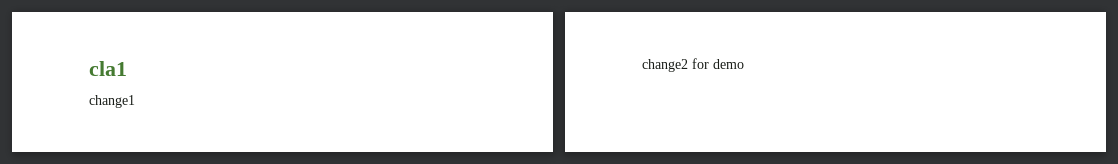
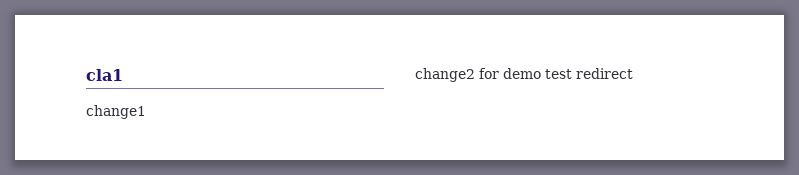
(744, 64) none -> [545,68,633,79] test redirect

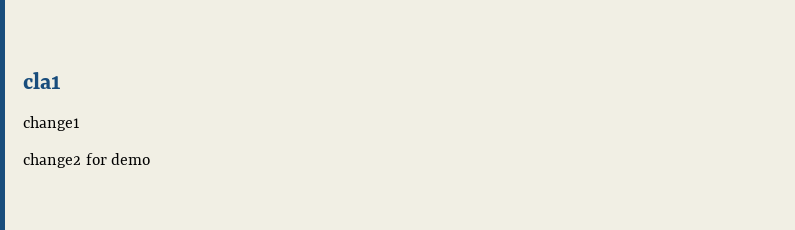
[545,68,633,79] test redirect -> (151, 159) none

